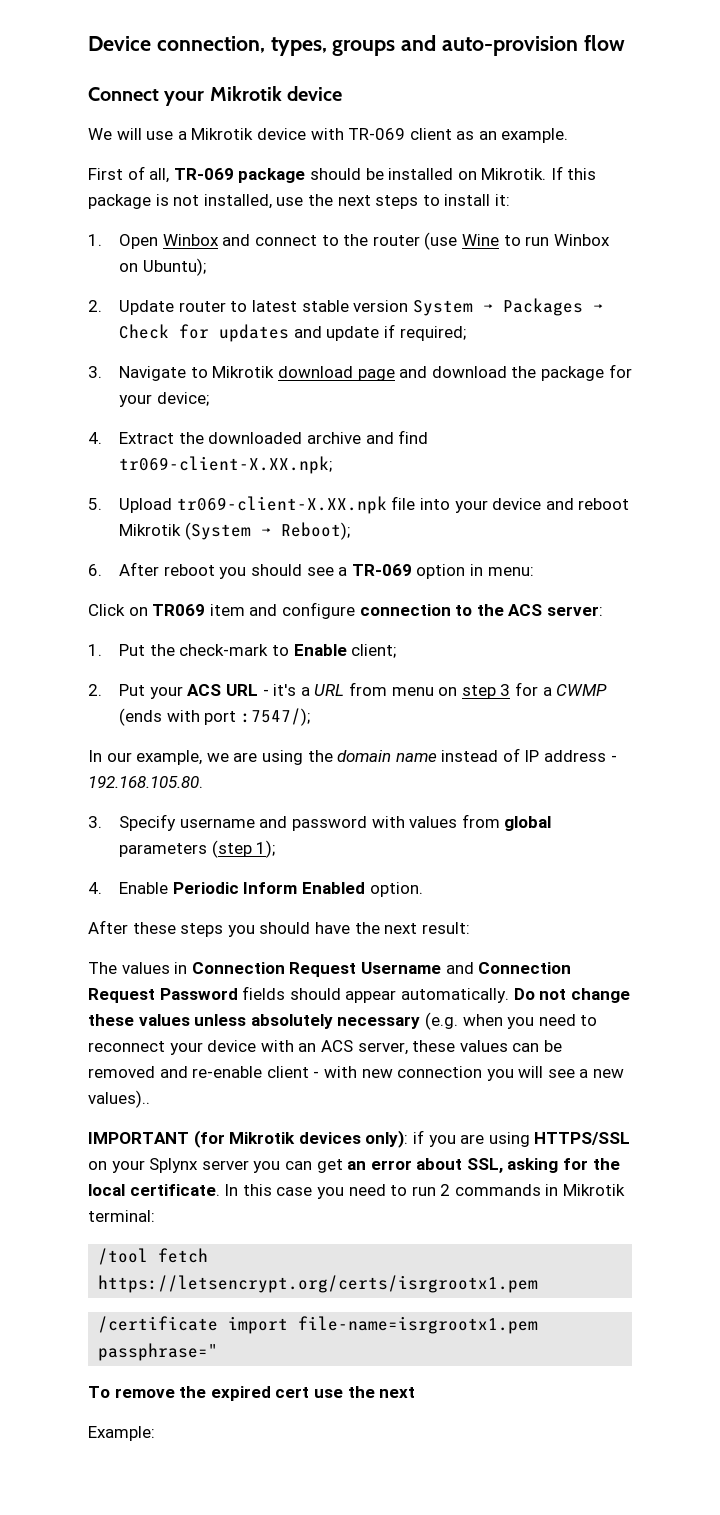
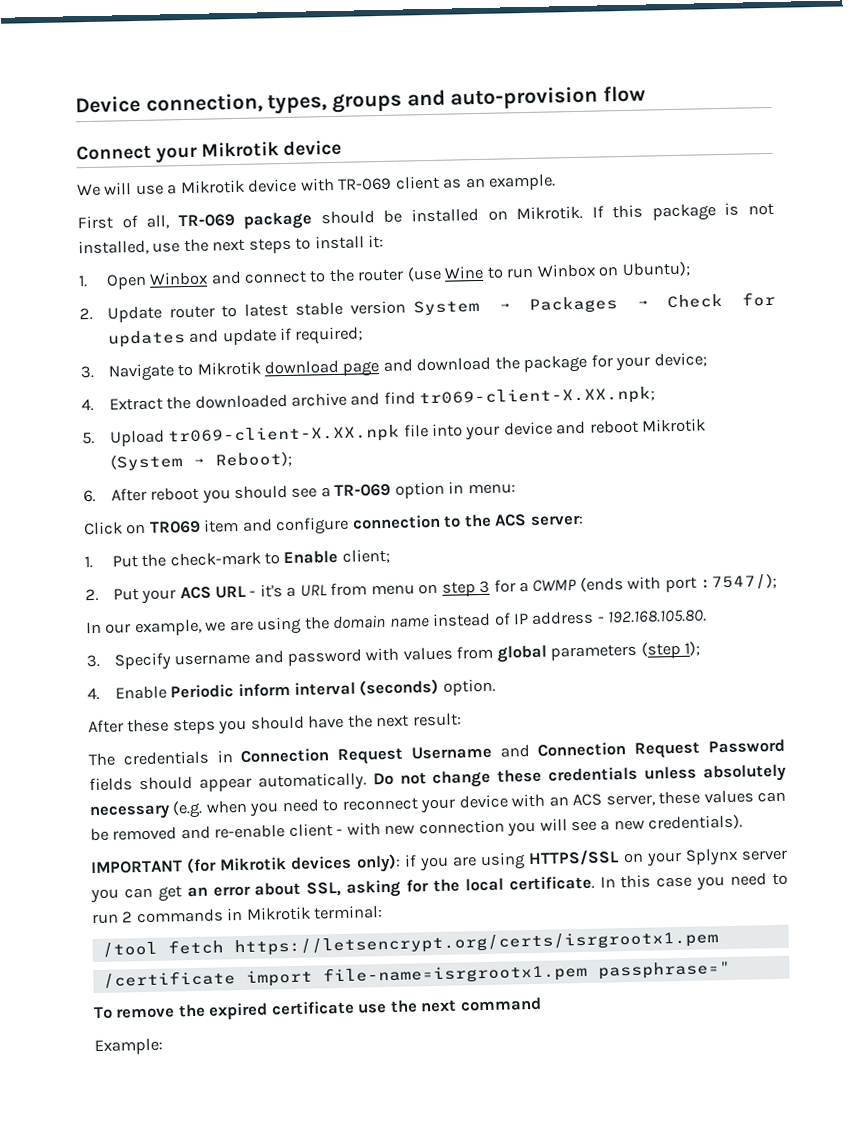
[243,882,366,894] Inform Enabled -> [237,678,440,698] inform interval (seconds)
[121,962,170,974] values -> [122,750,209,766] credentials
[138,1014,190,1026] values -> [548,766,639,782] credentials
[88,1090,150,1108] values).. -> [648,814,744,831] credentials).
[275,1386,416,1398] cert use the next -> [270,996,542,1016] certificate use the next command

